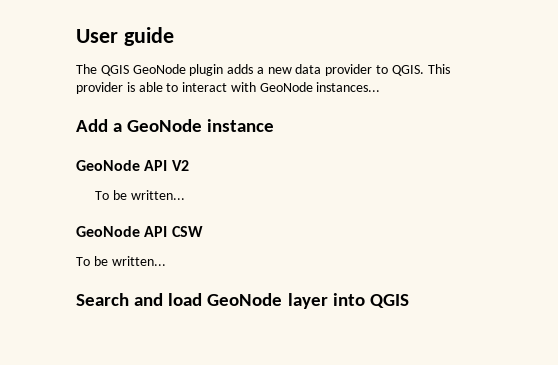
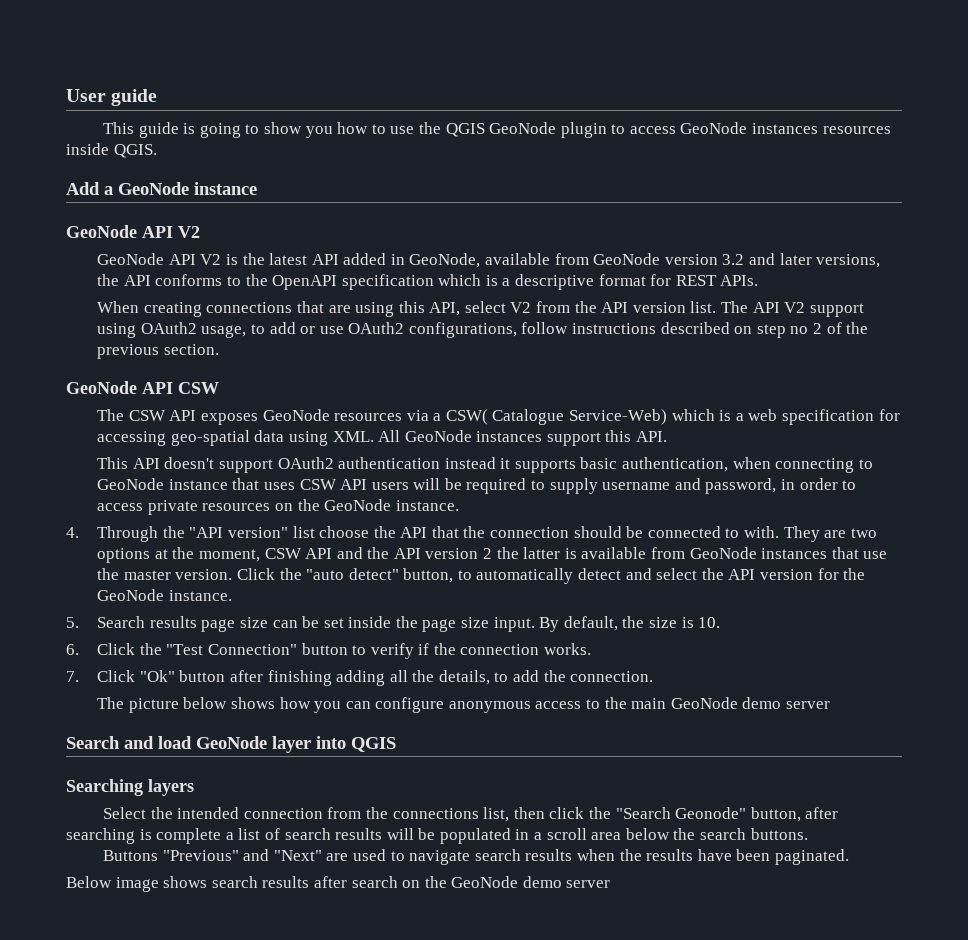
[76,64,450,76] [76,82,381,94] The QGIS GeoNode plugin adds a new data provider to QGIS. This provider is able to interact with GeoNode instances... -> [103,122,891,138] [66,143,157,158] This guide is going to show you how to use the QGIS GeoNode plugin to access GeoNode instances resources inside QGIS.
[95,190,185,200] [76,226,203,237] [76,256,166,266] To be written... // GeoNode API CSW // To be written... -> [97,253,881,268] [97,274,759,290] [97,301,864,317] [97,322,869,338] [97,344,219,359] [66,381,219,394] [97,409,900,425] [97,430,668,446] [97,457,873,473] [97,478,857,494] [97,499,459,515] [66,526,877,542] [97,547,888,563] [97,568,866,584] [97,589,232,601] [66,616,721,632] [66,643,592,659] [66,670,654,686] [97,697,831,713] GeoNode API V2 is the latest API added in GeoNode, available from GeoNode version 3.2 and later versions, the API conforms to the OpenAPI specification which is a descriptive format for REST APIs. // When creating connections that are using this API, select V2 from the API version list. The API V2 support using OAuth2 usage, to add or use OAuth2 configurations, follow instructions described on step no 2 of the previous section. // GeoNode API CSW // The CSW API exposes GeoNode resources via a CSW( Catalogue Service-Web) which is a web specification for accessing geo-spatial data using XML. All GeoNode instances support this API. // This API doesn't support OAuth2 authentication instead it supports basic authentication, when connecting to GeoNode instance that uses CSW API users will be required to supply username and password, in order to access private resources on the GeoNode instance. // 4. Through the "API version" list choose the API that the connection should be connected to with. They are two options at the moment, CSW API and the API version 2 the latter is available from GeoNode instances that use the master version. Click the "auto detect" button, to automatically detect and select the API version for the GeoNode instance. // 5. Search results page size can be set inside the page size input. By default, the size is 10. // 6. Click the "Test Connection" button to verify if the connection works. // 7. Click "Ok" button after finishing adding all the details, to add the connection. // The picture below shows how you can configure anonymous access to the main GeoNode demo server
(409, 301) none -> [66,779,194,796] [103,807,839,822] [66,828,808,844] [103,849,849,865] [66,876,611,892] // Searching layers // Select the intended connection from the connections list, then click the "Search Geonode" button, after searching is complete a list of search results will be populated in a scroll area below the search buttons. // Buttons "Previous" and "Next" are used to navigate search results when the results have been paginated. // Below image shows search results after search on the GeoNode demo server

